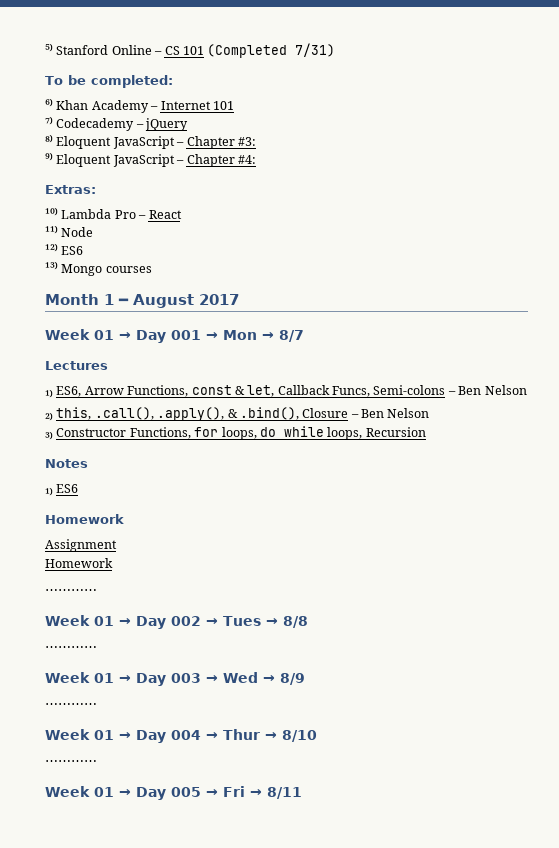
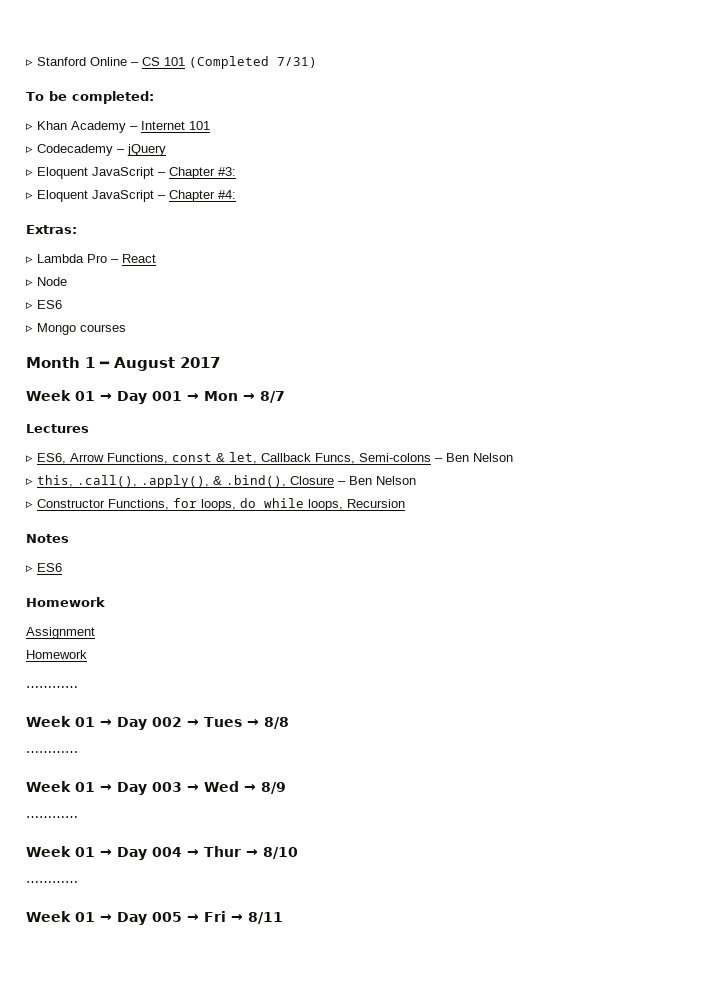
[45,43,53,55] ⁵⁾ -> [26,59,33,66] ▹
[45,98,53,110] ⁶⁾ -> [26,123,33,130] ▹
[45,116,53,128] ⁷⁾ -> [26,146,33,153] ▹
[45,134,53,146] ⁸⁾ -> [26,169,33,176] ▹
[45,152,53,164] ⁹⁾ -> [26,192,33,199] ▹
[45,207,58,219] ¹⁰⁾ -> [26,256,33,263] ▹
[45,225,58,237] ¹¹⁾ -> [26,279,33,286] ▹
[45,243,84,255] [45,261,58,273] ¹²⁾ ES6 // ¹³⁾ -> [26,300,62,309] [26,325,33,332] ▹ ES6 // ▹
[45,389,53,398] ₁₎ -> [26,455,33,462] ▹
[45,412,53,421] ₂₎ -> [26,478,33,485] ▹
[45,431,53,440] ₃₎ -> [26,501,33,508] ▹
[45,487,53,496] ₁₎ -> [26,565,33,572] ▹

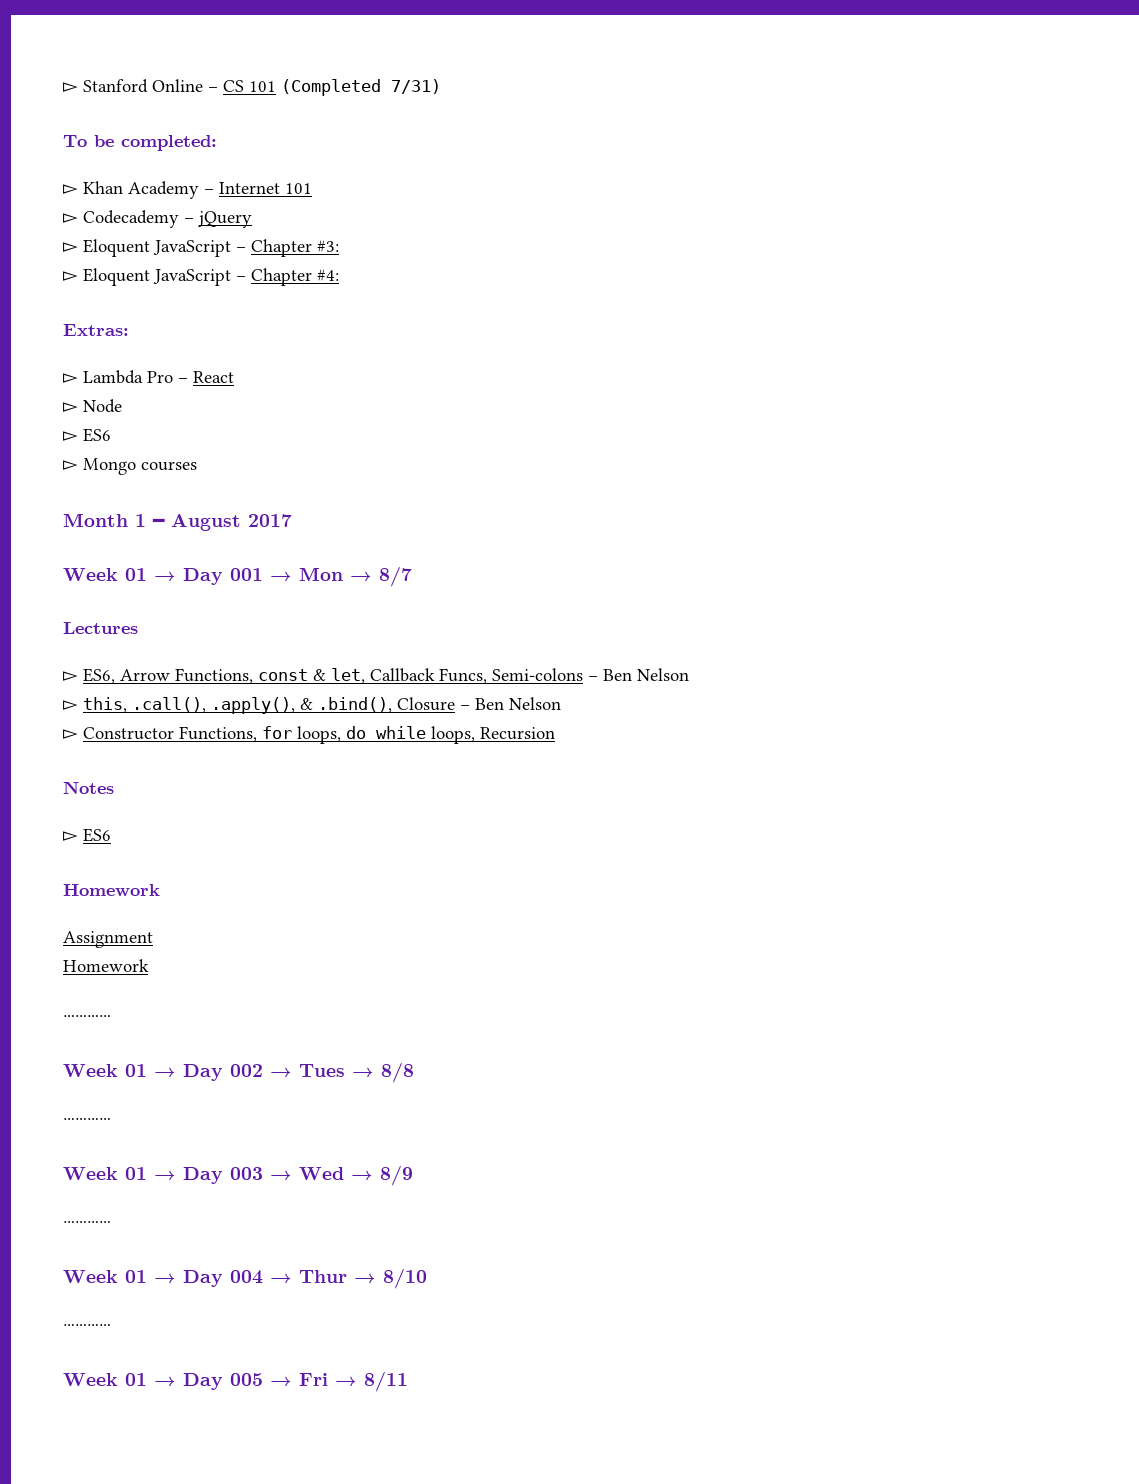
[26,59,33,66] ▹ -> [63,82,78,92] ▻
[26,123,33,130] ▹ -> [63,184,78,194] ▻
[26,146,33,153] ▹ -> [63,213,78,223] ▻
[26,169,33,176] ▹ -> [63,242,78,252] ▻
[26,192,33,199] ▹ -> [63,271,78,281] ▻
[26,256,33,263] ▹ -> [63,373,78,383] ▻
[26,279,33,286] ▹ -> [63,402,78,412] ▻
[26,300,62,309] [26,325,33,332] ▹ ES6 // ▹ -> [63,428,111,442] [63,460,78,470] ▻ ES6 // ▻
[26,455,33,462] ▹ -> [63,671,78,681] ▻
[26,478,33,485] ▹ -> [63,700,78,710] ▻
[26,501,33,508] ▹ -> [63,729,78,739] ▻
[26,565,33,572] ▹ -> [63,831,78,841] ▻

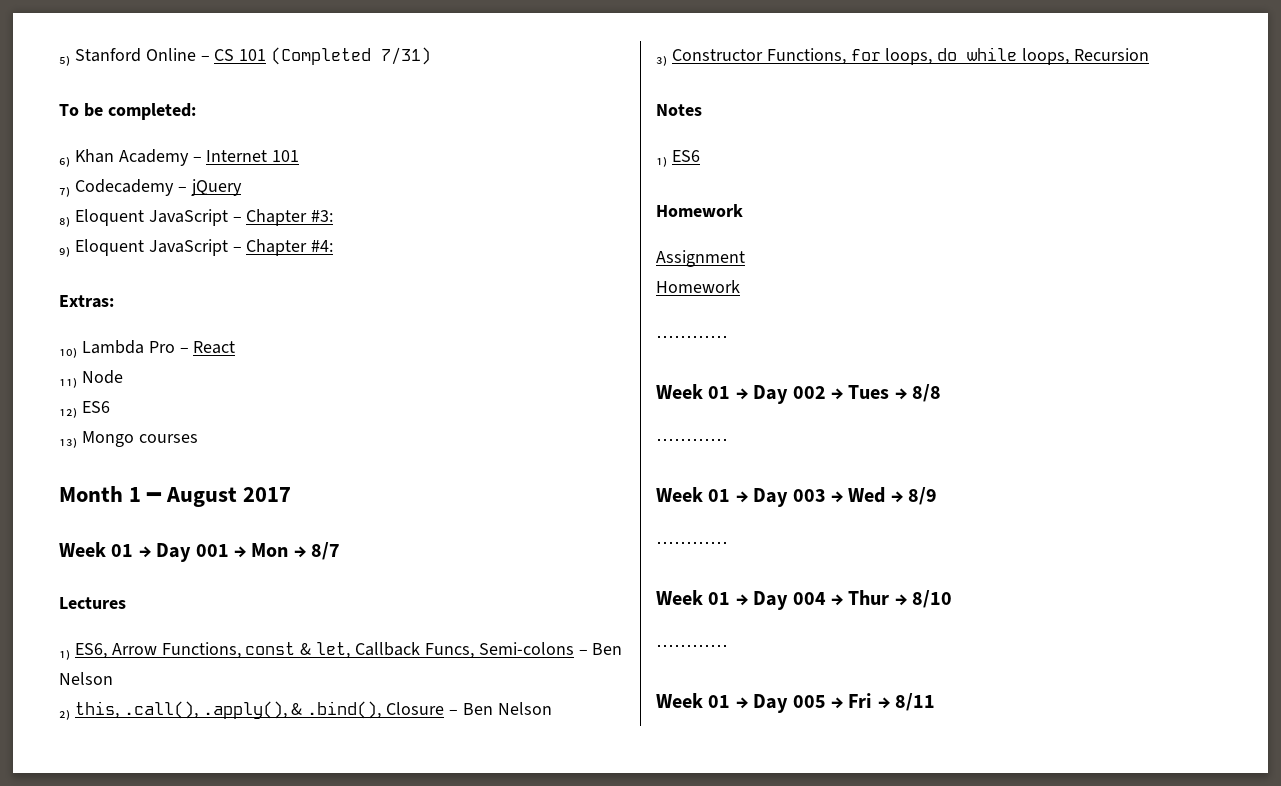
[63,82,78,92] ▻ -> [59,56,70,66] ₅₎
[63,184,78,194] ▻ -> [59,157,70,167] ₆₎
[63,213,78,223] ▻ -> [59,187,70,197] ₇₎
[63,242,78,252] ▻ -> [59,217,70,227] ₈₎
[63,271,78,281] ▻ -> [59,247,70,257] ₉₎
[63,373,78,383] ▻ -> [59,348,77,358] ₁₀₎
[63,402,78,412] ▻ -> [59,378,77,388] ₁₁₎
[63,428,111,442] [63,460,78,470] ▻ ES6 // ▻ -> [59,401,110,418] [59,438,77,448] ₁₂₎ ES6 // ₁₃₎
[63,671,78,681] ▻ -> [59,650,70,660] ₁₎
[63,700,78,710] ▻ -> [59,710,70,720] ₂₎
[63,729,78,739] ▻ -> [656,56,667,66] ₃₎
[63,831,78,841] ▻ -> [656,157,667,167] ₁₎

